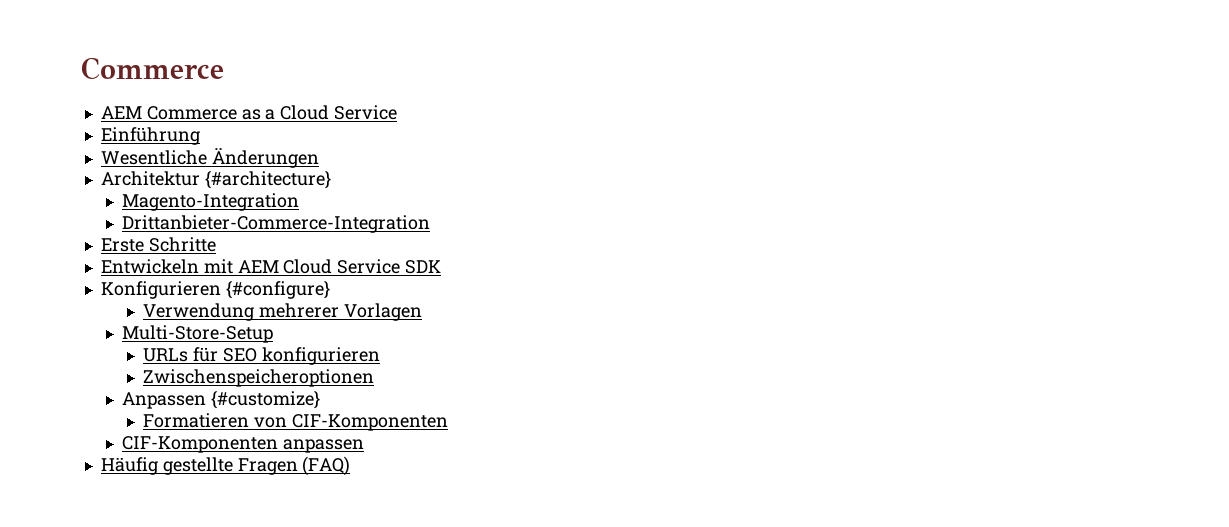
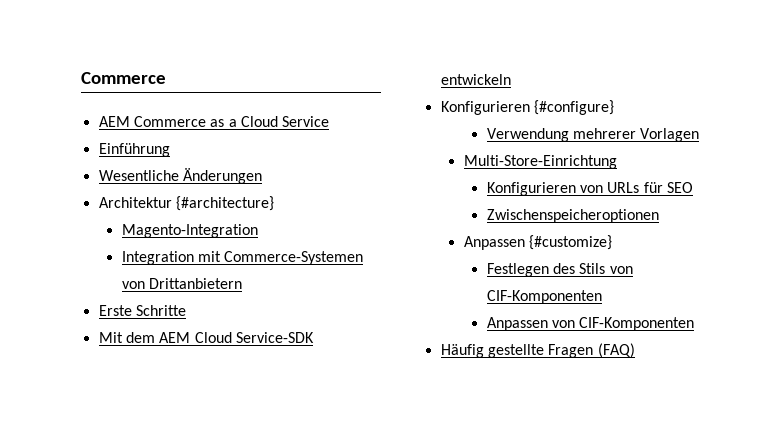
[122,215,431,233] [100,237,216,252] [100,259,442,274] Drittanbieter-Commerce-Integration // Erste Schritte // Entwickeln mit AEM Cloud Service SDK -> [121,251,364,265] [121,278,242,289] [98,305,186,316] [98,332,314,343] [440,74,511,85] Integration mit Commerce-Systemen von Drittanbietern // Erste Schritte // Mit dem AEM Cloud Service-SDK entwickeln
[122,325,274,343] Multi-Store-Setup // -> [463,155,617,169] [486,182,603,196] Multi-Store-Einrichtung // Konfigurieren von
[261,347,380,365] konfigurieren -> (693, 187) none
[143,413,449,431] [122,436,364,453] Formatieren von CIF-Komponenten // CIF-Komponenten anpassen -> [486,263,633,277] [486,290,602,304] [486,317,695,331] Festlegen des Stils von CIF-Komponenten // Anpassen von CIF-Komponenten

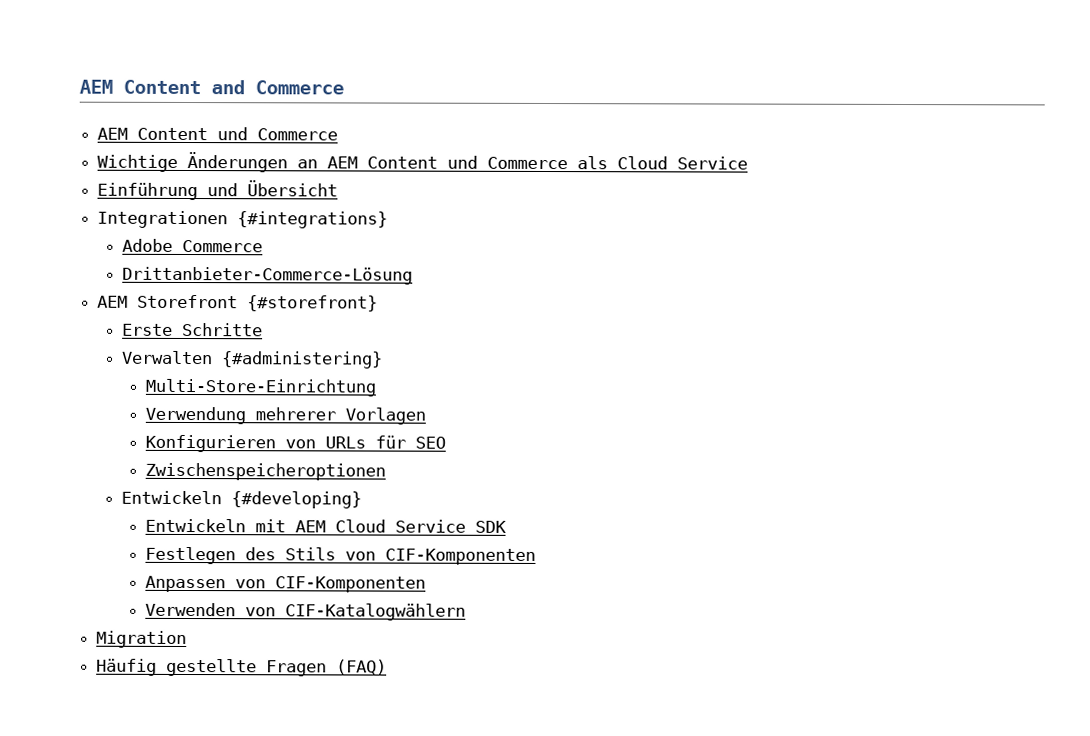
(81, 78) none -> [79,79,245,95] AEM Content and
[133,116,330,127] [98,143,170,157] [98,168,262,184] [98,196,274,211] [121,224,258,238] [121,251,364,265] [121,278,242,289] [98,305,186,316] [98,332,314,343] [440,74,511,85] [440,100,614,115] Commerce as a Cloud Service // Einführung // Wesentliche Änderungen // Architektur {#architecture} // Magento-Integration // Integration mit Commerce-Systemen von Drittanbietern // Erste Schritte // Mit dem AEM Cloud Service-SDK entwickeln // Konfigurieren {#configure} -> [137,127,339,141] [97,152,749,173] [97,180,339,201] [97,210,389,229] [121,238,263,253] [121,266,413,285] [97,294,379,312] [121,322,263,337] [121,350,383,369] [145,378,377,397] Content und Commerce // Wichtige Änderungen an AEM Content und Commerce als Cloud Service // Einführung und Übersicht // Integrationen {#integrations} // Adobe Commerce // Drittanbieter-Commerce-Lösung // AEM Storefront {#storefront} // Erste Schritte // Verwalten {#administering} // Multi-Store-Einrichtung
[463,155,617,169] // Multi-Store-Einrichtung -> (427, 416) none
[463,235,612,250] Anpassen {#customize} -> [120,490,362,509] [145,518,508,533] Entwickeln {#developing} // Entwickeln mit AEM Cloud Service SDK
(695, 324) none -> [145,602,467,621] [96,630,188,649] // Verwenden von CIF-Katalogwählern // Migration

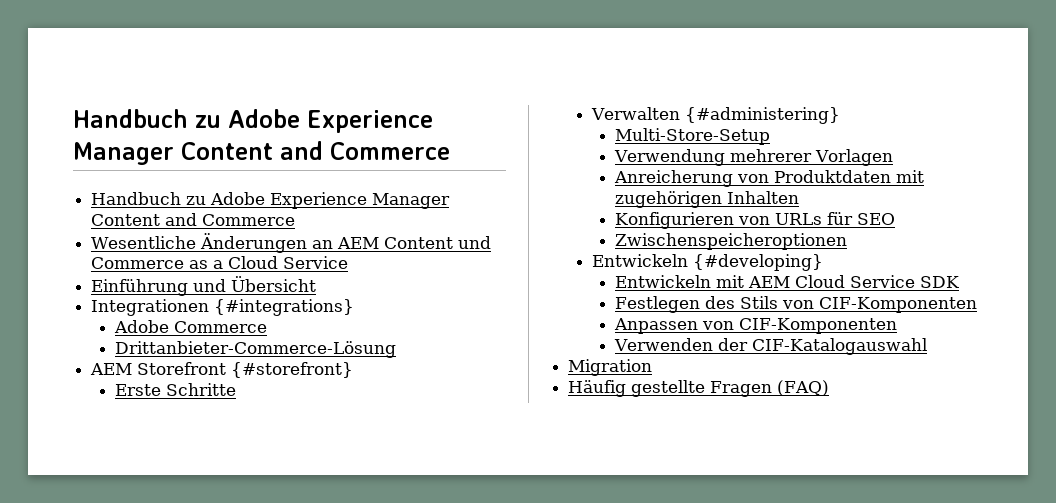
[79,79,344,95] [97,127,339,141] [97,154,179,172] AEM Content and Commerce // AEM Content und Commerce // Wichtige -> [73,109,433,133] [73,141,450,165] [91,192,451,209] [91,213,296,226] [91,236,197,249] Handbuch zu Adobe Experience Manager Content and Commerce // Handbuch zu Adobe Experience Manager Content and Commerce // Wesentliche
[577,156,609,170] als -> [189,260,224,269] as a
[145,378,377,397] Multi-Store-Einrichtung -> [615,128,771,145] Multi-Store-Setup
(427, 416) none -> [614,170,925,187] [615,191,800,208] // Anreicherung von Produktdaten mit zugehörigen Inhalten
[245,603,467,621] von CIF-Katalogwählern -> [718,338,928,355] der CIF-Katalogauswahl

